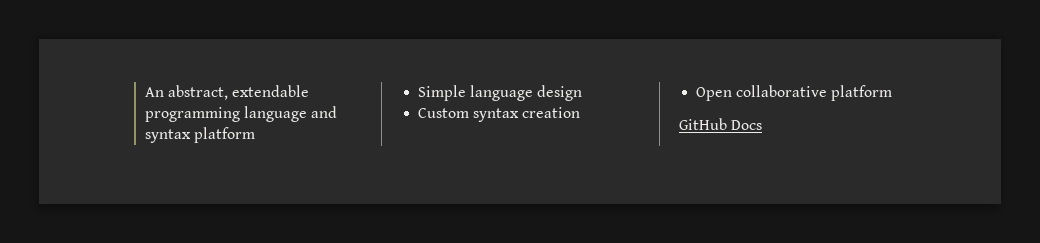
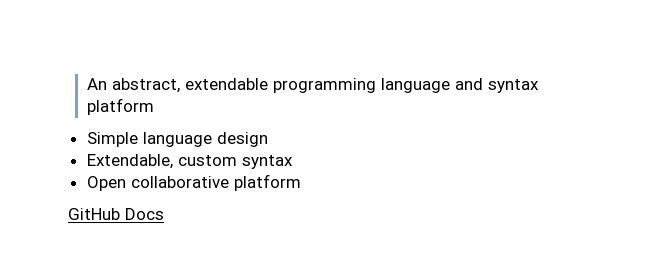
[418,107,581,122] Custom syntax creation -> [86,154,293,169] Extendable, custom syntax

